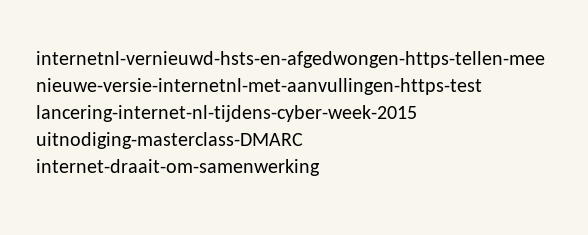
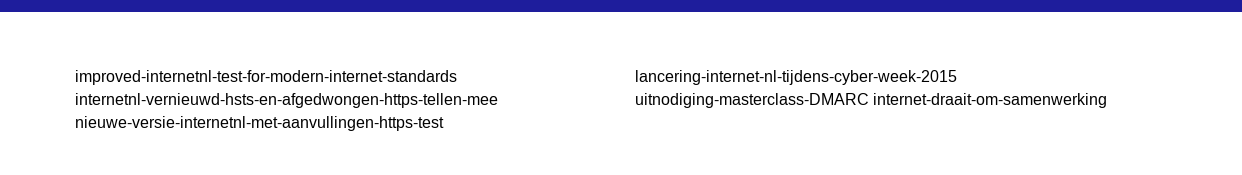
(36, 59) none -> [75,70,457,85] improved-internetnl-test-for-modern-internet-standards

